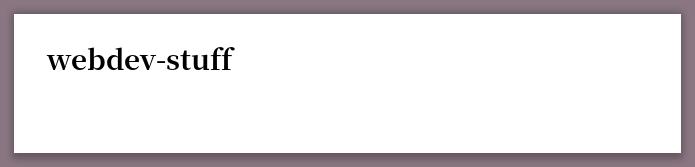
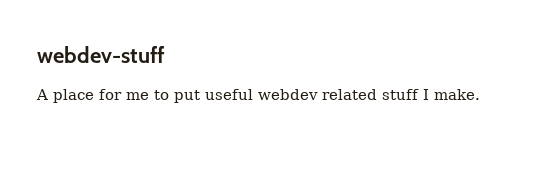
(235, 58) none -> [36,89,480,103] // A place for me to put useful webdev related stuff I make.

